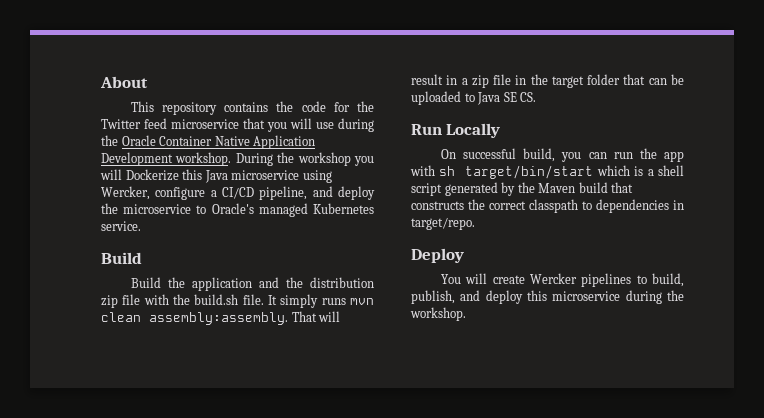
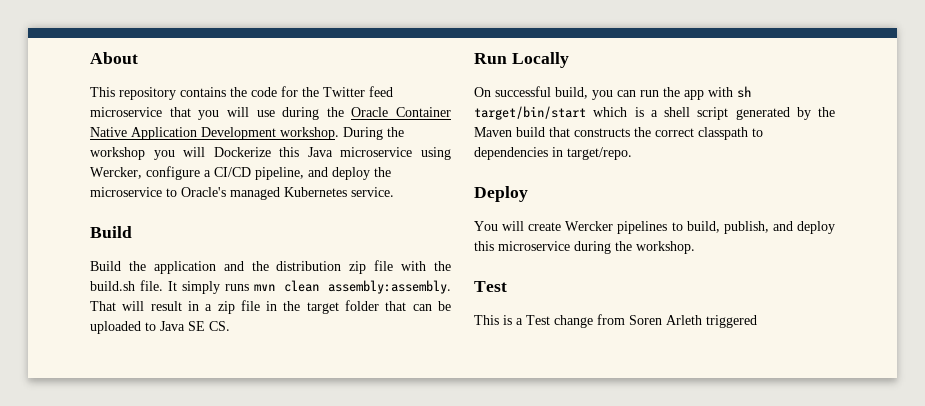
(466, 314) none -> [474,281,507,292] [474,314,757,328] // Test // This is a Test change from Soren Arleth triggered

